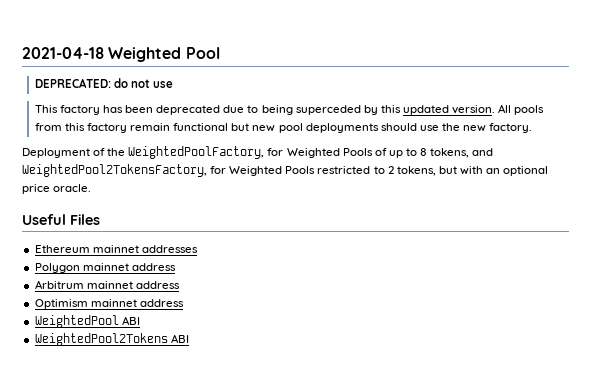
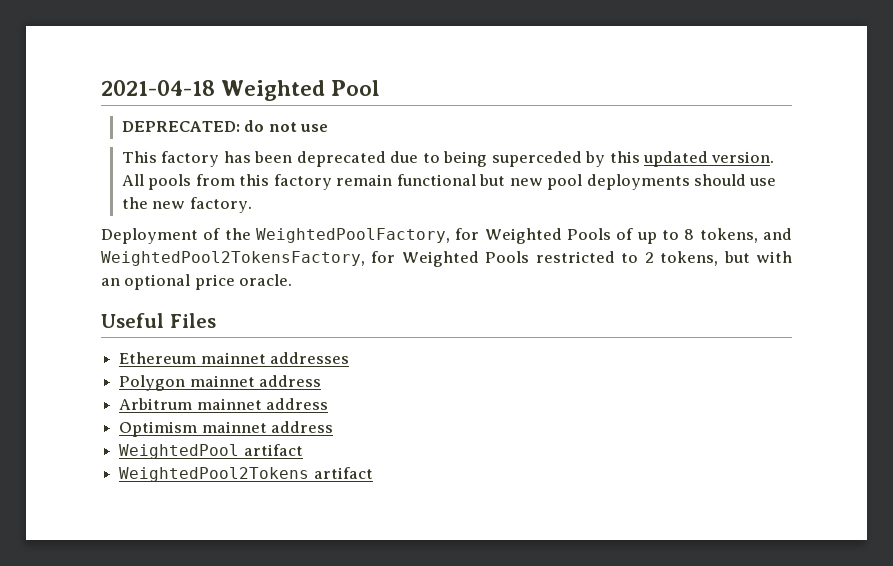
[121,316,140,325] ABI -> [243,444,303,456] artifact
[170,334,189,343] ABI -> [313,467,373,479] artifact

